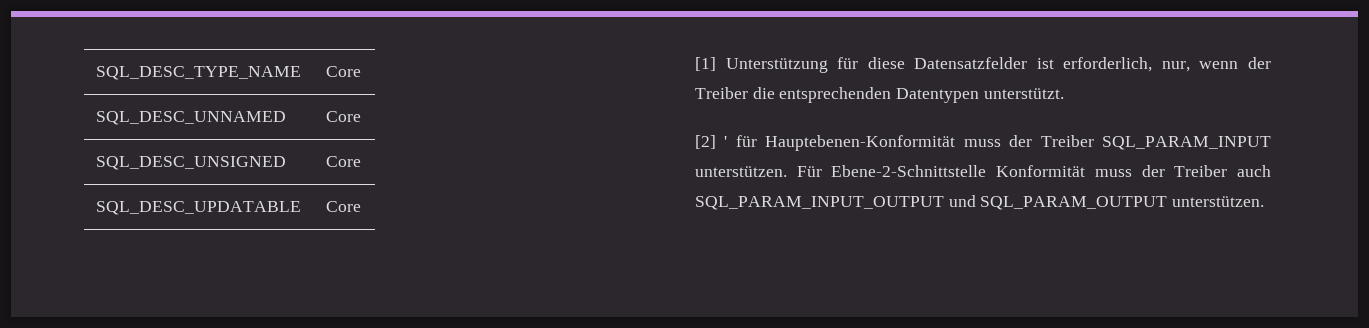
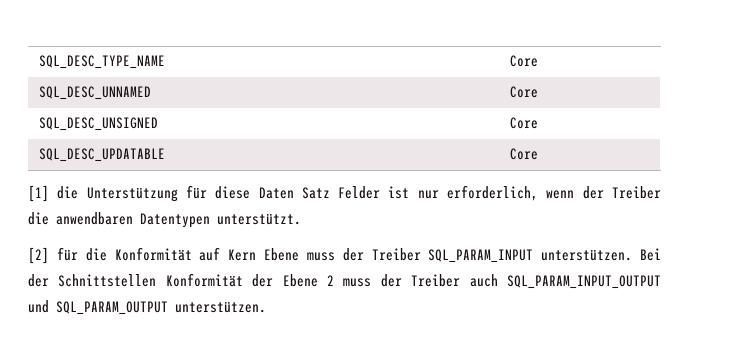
(716, 64) none -> [57,186,79,199] die
[914,57,1190,72] Datensatzfelder ist erforderlich, nur, -> [258,185,539,201] Daten Satz Felder ist nur erforderlich,
[779,87,892,103] entsprechenden -> [56,212,133,225] anwendbaren
[724,135,956,151] ' für Hauptebenen-Konformität -> [56,247,299,261] für die Konformität auf Kern Ebene
[796,165,1086,177] Für Ebene-2-Schnittstelle Konformität -> [640,248,661,261] [28,273,334,287] Bei der Schnittstellen Konformität der Ebene 2

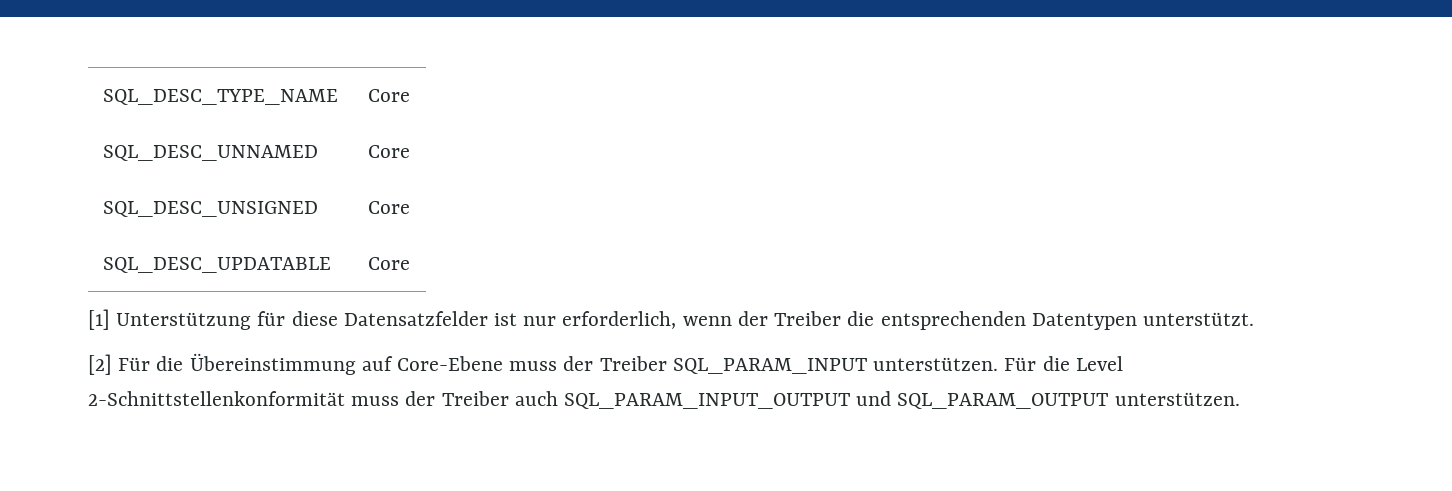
[57,186,79,199] die -> (110, 319) none
[258,186,381,199] Daten Satz Felder -> [343,311,488,326] Datensatzfelder
[56,212,133,225] anwendbaren -> [880,311,1026,330] entsprechenden
[56,247,299,261] für die Konformität auf Kern Ebene -> [118,353,504,375] Für die Übereinstimmung auf Core-Ebene
[640,248,661,261] [28,273,334,287] Bei der Schnittstellen Konformität der Ebene 2 -> [1004,356,1123,371] [88,391,345,406] Für die Level 2-Schnittstellenkonformität

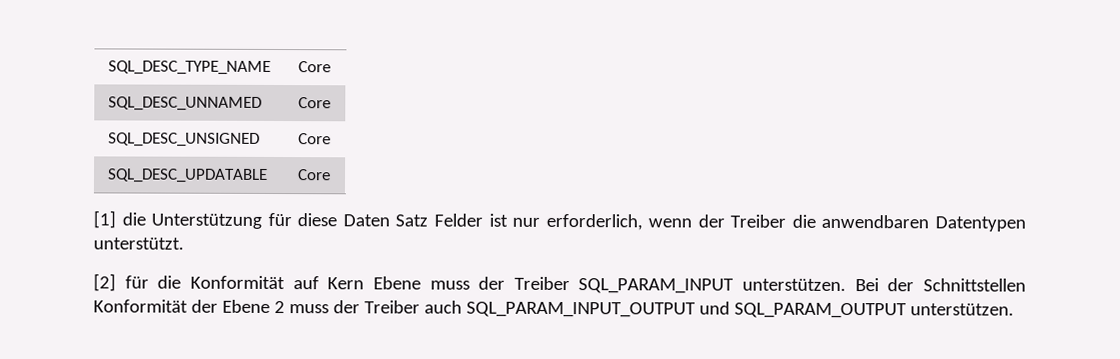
(110, 319) none -> [121,212,146,226] die
[343,311,488,326] Datensatzfelder -> [342,213,483,227] Daten Satz Felder
[880,311,1026,330] entsprechenden -> [821,214,930,229] anwendbaren
[118,353,504,375] Für die Übereinstimmung auf Core-Ebene -> [124,275,421,290] für die Konformität auf Kern Ebene
[1004,356,1123,371] [88,391,345,406] Für die Level 2-Schnittstellenkonformität -> [854,278,1026,292] [93,299,285,314] Bei der Schnittstellen Konformität der Ebene 2

